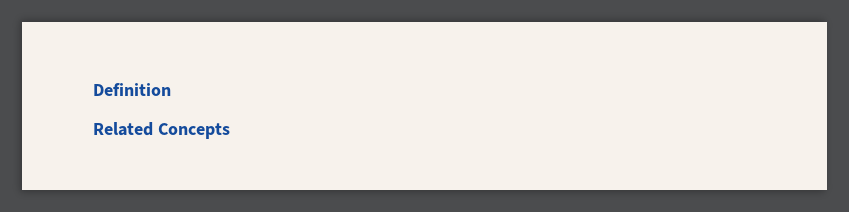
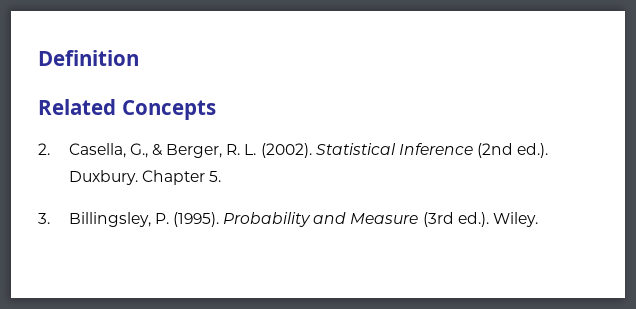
(230, 131) none -> [38,143,549,158] [68,170,221,185] [38,212,538,227] // 2. Casella, G., & Berger, R. L. (2002). Statistical Inference (2nd ed.). Duxbury. Chapter 5. // 3. Billingsley, P. (1995). Probability and Measure (3rd ed.). Wiley.

